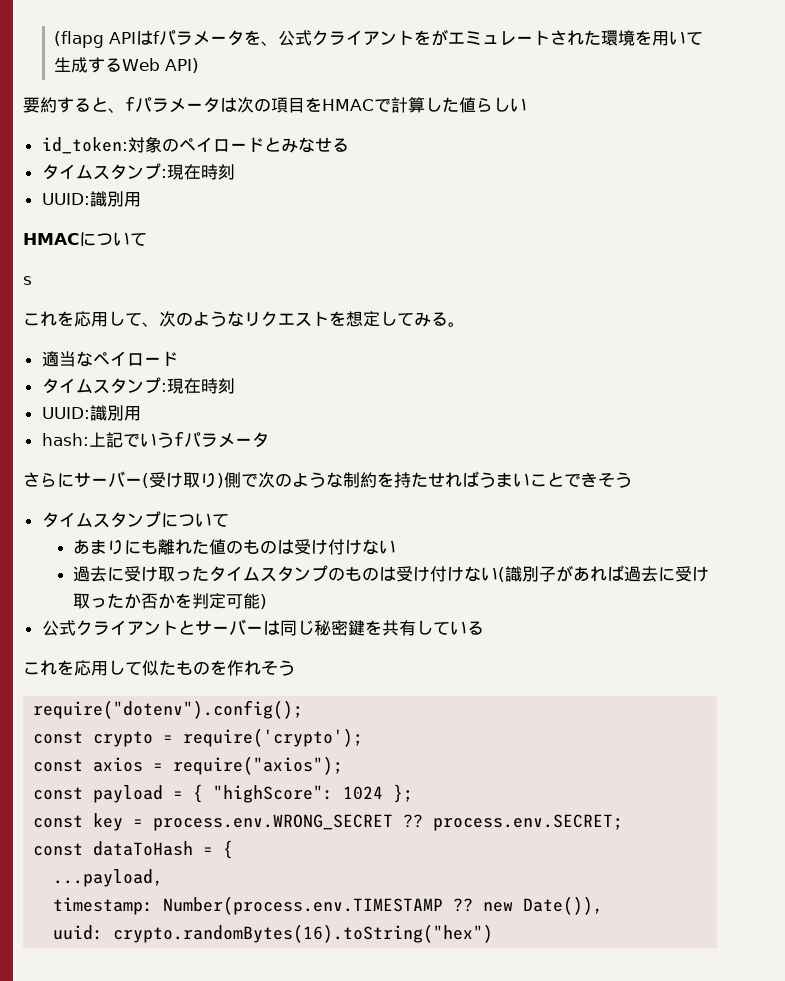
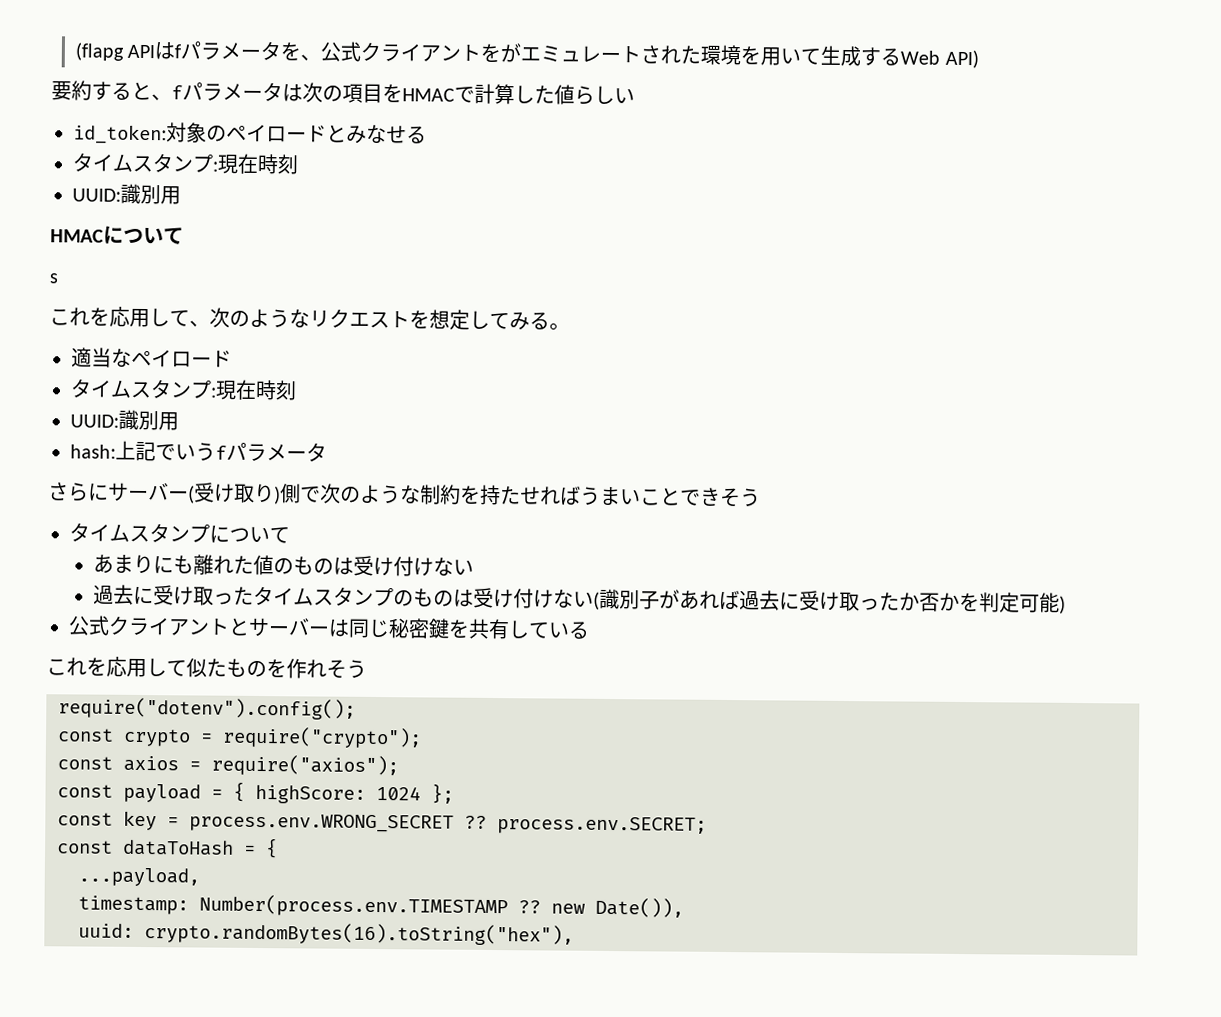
[183,728,364,747] require('crypto'); -> [222,726,422,749] require("crypto");
[213,785,334,803] "highScore": -> [255,784,366,804] highScore:
[113,924,494,943] crypto.randomBytes(16).toString("hex") -> [144,922,574,946] crypto.randomBytes(16).toString("hex"),

